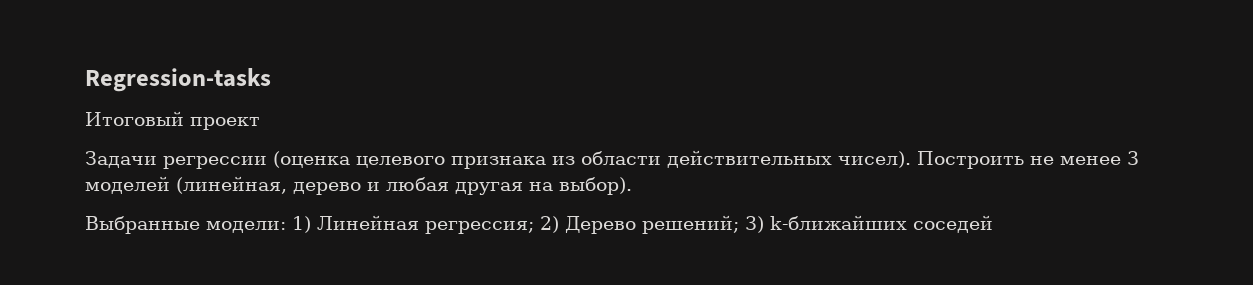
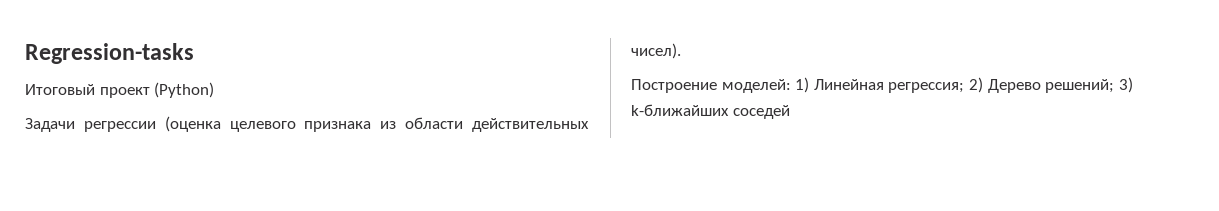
(260, 123) none -> [154,82,215,98] (Python)
[917,151,1139,169] [85,176,632,195] [85,216,286,234] Построить не менее 3 моделей (линейная, дерево и любая другая на выбор). // Выбранные модели: -> [631,79,791,93] // Построение моделей:

